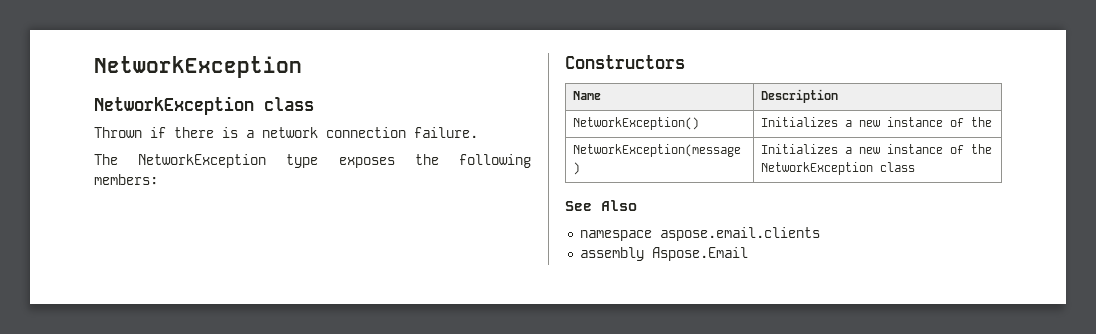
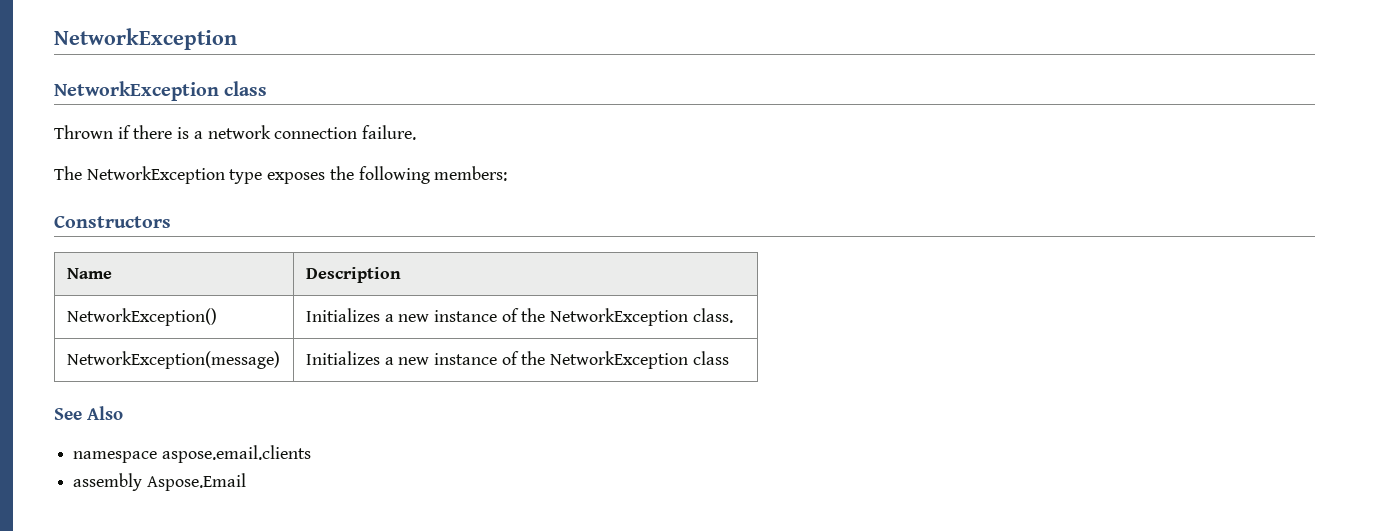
(993, 122) none -> [550,308,733,326] NetworkException class.

